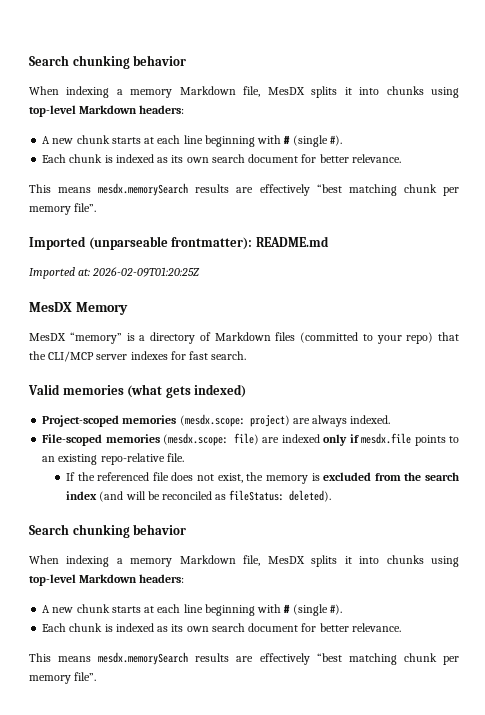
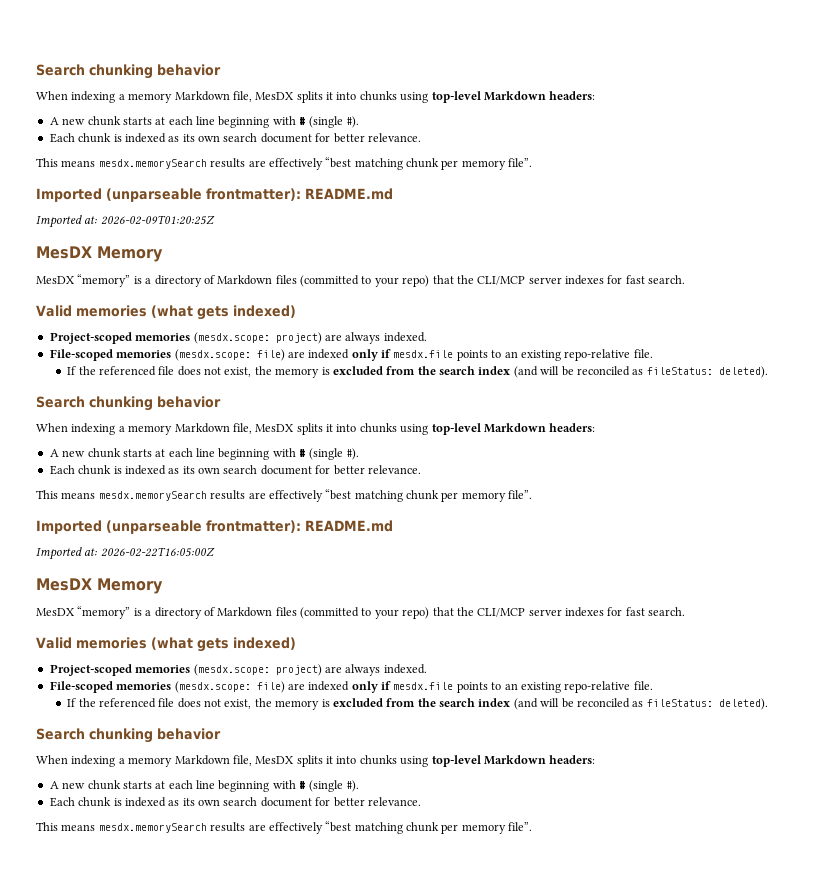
(97, 676) none -> [36,520,393,534] [36,547,215,560] [36,578,163,594] [36,606,686,619] [36,637,296,652] [49,664,427,676] [49,681,653,693] [67,698,768,710] [36,728,221,743] [36,755,596,767] [49,780,359,792] [49,797,421,807] [36,821,533,834] // Imported (unparseable frontmatter): README.md // Imported at: 2026-02-22T16:05:00Z // MesDX Memory // MesDX “memory” is a directory of Markdown files (committed to your repo) that the CLI/MCP server indexes for fast search. // Valid memories (what gets indexed) // Project-scoped memories (mesdx.scope: project) are always indexed. // File-scoped memories (mesdx.scope: file) are indexed only if mesdx.file points to an existing repo-relative file. // If the referenced file does not exist, the memory is excluded from the search index (and will be reconciled as fileStatus: deleted). // Search chunking behavior // When indexing a memory Markdown file, MesDX splits it into chunks using top-level Markdown headers: // A new chunk starts at each line beginning with # (single #). // Each chunk is indexed as its own search document for better relevance. // This means mesdx.memorySearch results are effectively “best matching chunk per memory file”.

